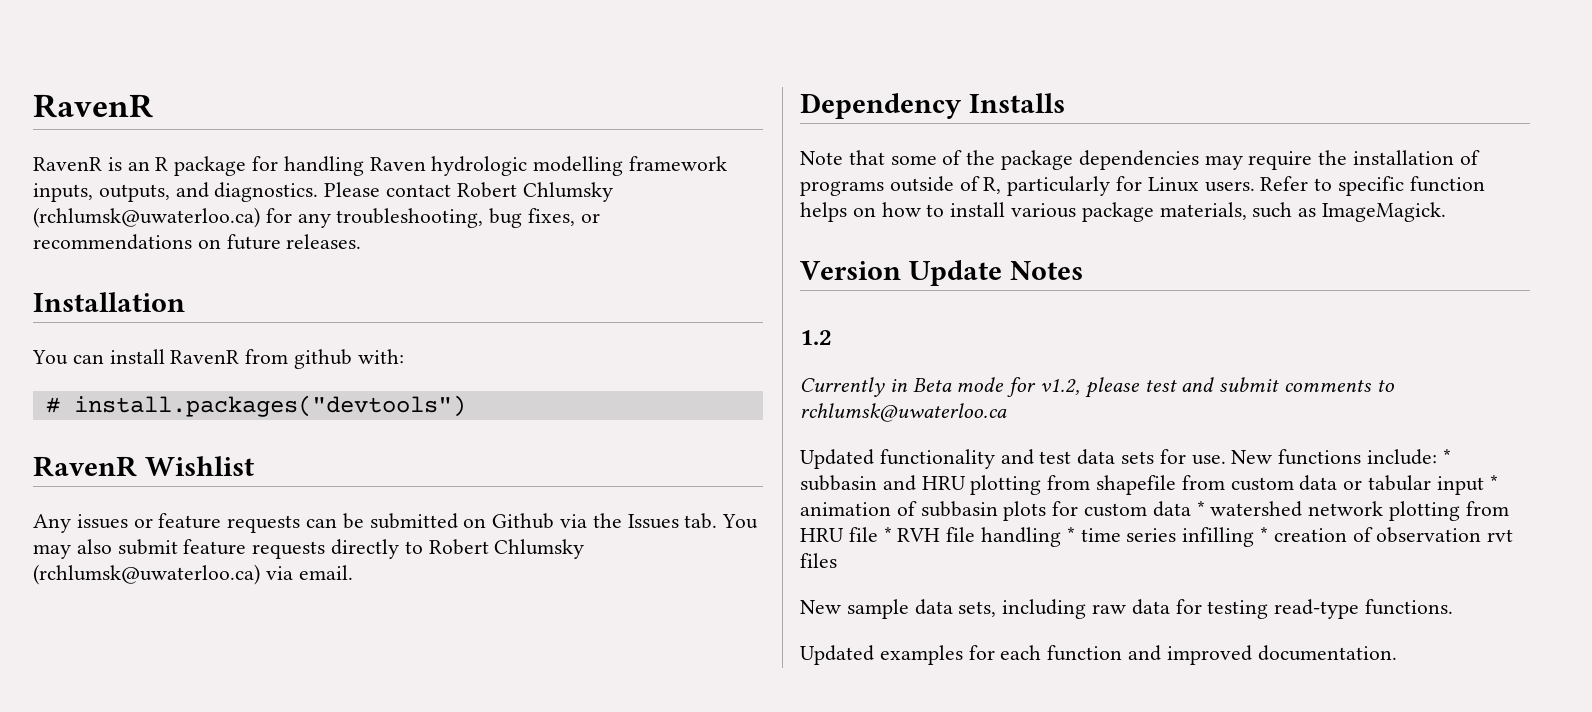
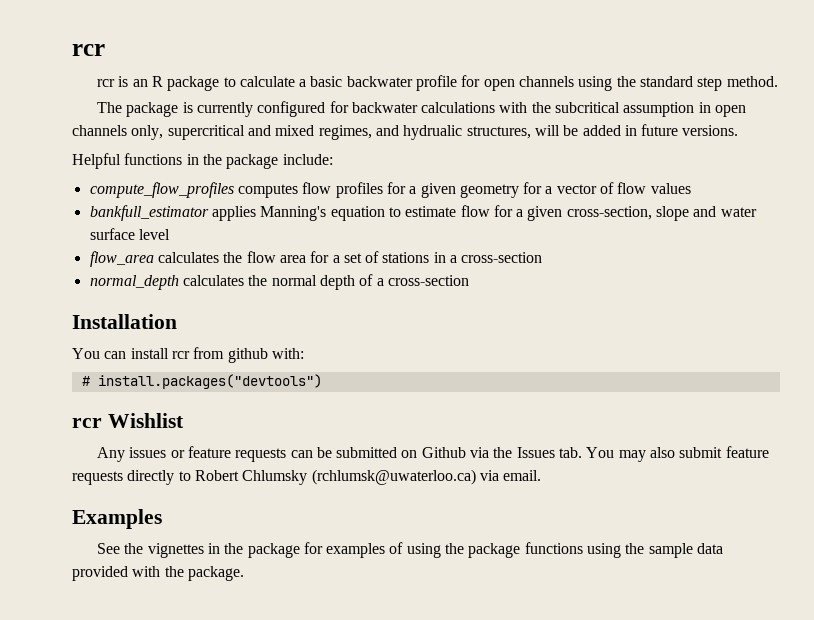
[33,94,153,118] [33,157,102,171] RavenR // RavenR -> [72,44,105,56] [96,79,115,87] rcr // rcr
[252,156,728,176] [33,182,613,202] [33,207,600,228] [33,234,362,250] for handling Raven hydrologic modelling framework inputs, outputs, and diagnostics. Please contact Robert Chlumsky (rchlumsk@uwaterloo.ca) for any troubleshooting, bug fixes, or recommendations on future releases. -> [223,75,778,91] [96,101,747,117] [72,124,739,140] [72,153,333,169] [89,182,691,198] [89,205,757,221] [89,228,170,240] [89,251,543,267] [89,274,469,290] to calculate a basic backwater profile for open channels using the standard step method. // The package is currently configured for backwater calculations with the subcritical assumption in open channels only, supercritical and mixed regimes, and hydrualic structures, will be added in future versions. // Helpful functions in the package include: // compute_flow_profiles computes flow profiles for a given geometry for a vector of flow values // bankfull_estimator applies Manning's equation to estimate flow for a given cross-section, slope and water surface level // flow_area calculates the flow area for a set of stations in a cross-section // normal_depth calculates the normal depth of a cross-section
[170,350,240,364] RavenR -> [171,351,190,359] rcr
[33,456,137,477] RavenR -> [72,418,102,428] rcr
[800,93,1065,119] [800,150,1480,170] [800,176,1485,196] [800,202,1447,222] [800,260,1083,286] [800,330,832,345] [800,377,1394,398] [800,403,1007,422] [800,449,1451,469] [800,475,1498,495] [800,501,1509,521] [800,527,1514,547] [800,553,837,568] [800,599,1454,619] [800,645,1397,665] Dependency Installs // Note that some of the package dependencies may require the installation of programs outside of R, particularly for Linux users. Refer to specific function helps on how to install various package materials, such as ImageMagick. // Version Update Notes // 1.2 // Currently in Beta mode for v1.2, please test and submit comments to rchlumsk@uwaterloo.ca // Updated functionality and test data sets for use. New functions include: * subbasin and HRU plotting from shapefile from custom data or tabular input * animation of subbasin plots for custom data * watershed network plotting from HRU file * RVH file handling * time series infilling * creation of observation rvt files // New sample data sets, including raw data for testing read-type functions. // Updated examples for each function and improved documentation. -> [72,509,162,529] [96,542,724,558] [72,566,244,581] Examples // See the vignettes in the package for examples of using the package functions using the sample data provided with the package.

